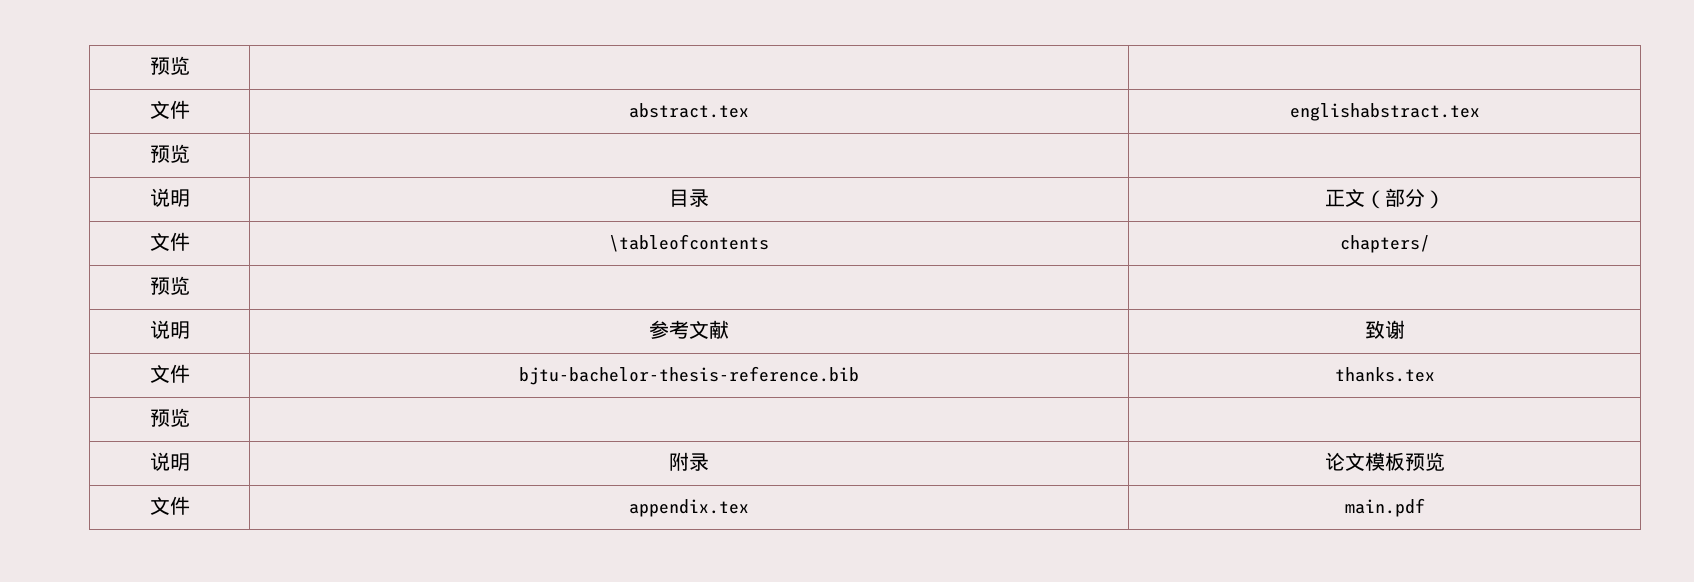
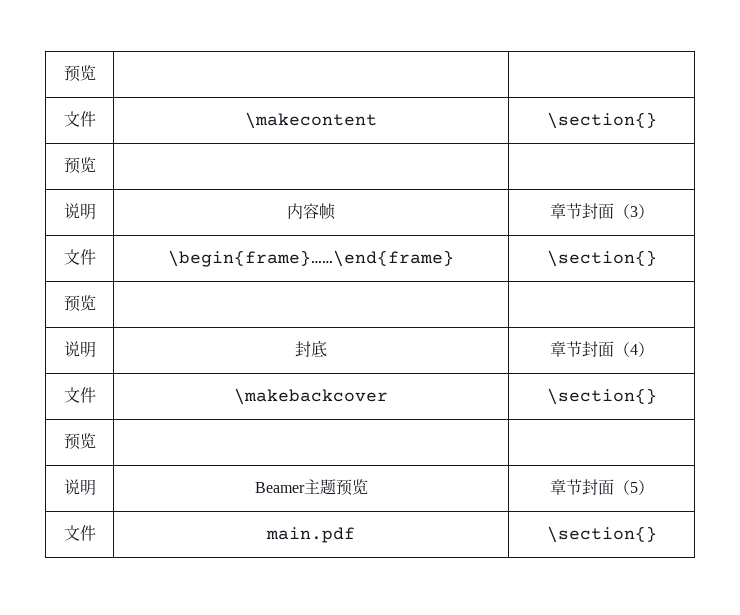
[629,103,749,118] [1289,103,1480,121] [149,144,190,163] [149,188,190,207] [669,189,709,207] [1324,188,1445,209] [149,232,190,251] [609,234,769,252] [1339,235,1430,253] [149,276,190,295] [149,320,190,339] [649,320,729,339] [1364,320,1405,339] [149,364,190,383] [519,366,859,385] [1334,367,1435,382] [149,408,190,427] [149,452,190,471] [669,452,709,471] [1324,452,1445,471] [149,496,190,515] [629,499,749,517] [1344,498,1425,517] abstract.tex | englishabstract.tex // 预览 | | // 说明 | 目录 | 正文（部分） // 文件 | \tableofcontents | chapters/ // 预览 | | // 说明 | 参考文献 | 致谢 // 文件 | bjtu-bachelor-thesis-reference.bib | thanks.tex // 预览 | | // 说明 | 附录 | 论文模板预览 // 文件 | appendix.tex | main.pdf -> [245,112,377,129] [546,112,657,129] [63,157,96,174] [63,203,96,220] [287,203,336,220] [549,203,654,219] [63,249,96,265] [168,250,454,267] [546,250,657,267] [63,295,96,312] [63,341,96,358] [295,340,327,357] [549,341,654,357] [63,387,96,403] [234,388,388,405] [546,388,657,405] [63,433,96,450] [63,479,96,496] [254,479,368,496] [549,479,654,495] [63,525,96,541] [266,527,355,543] [546,526,657,543] \makecontent | \section{} // 预览 | | // 说明 | 内容帧 | 章节封面（3） // 文件 | \begin{frame}……\end{frame} | \section{} // 预览 | | // 说明 | 封底 | 章节封面（4） // 文件 | \makebackcover | \section{} // 预览 | | // 说明 | Beamer主题预览 | 章节封面（5） // 文件 | main.pdf | \section{}

